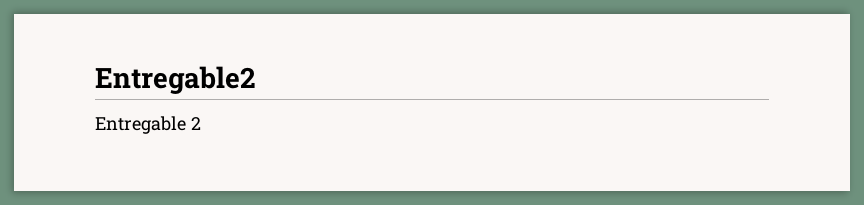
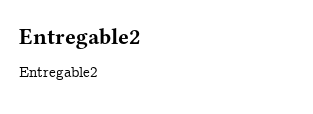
[95,116,201,134] Entregable 2 -> [19,67,98,80] Entregable2

